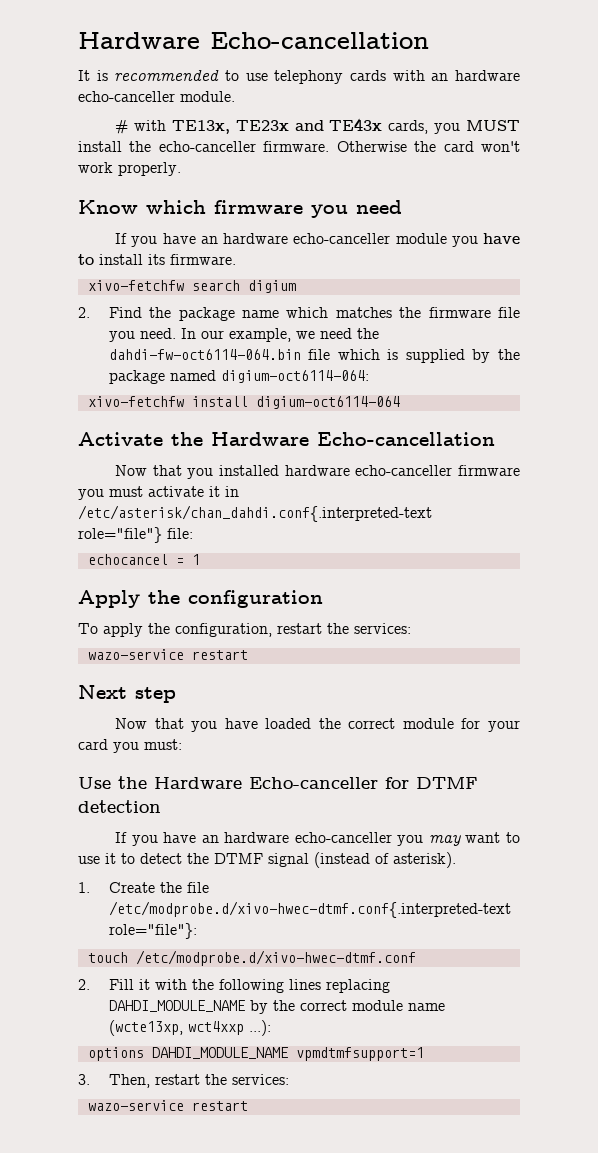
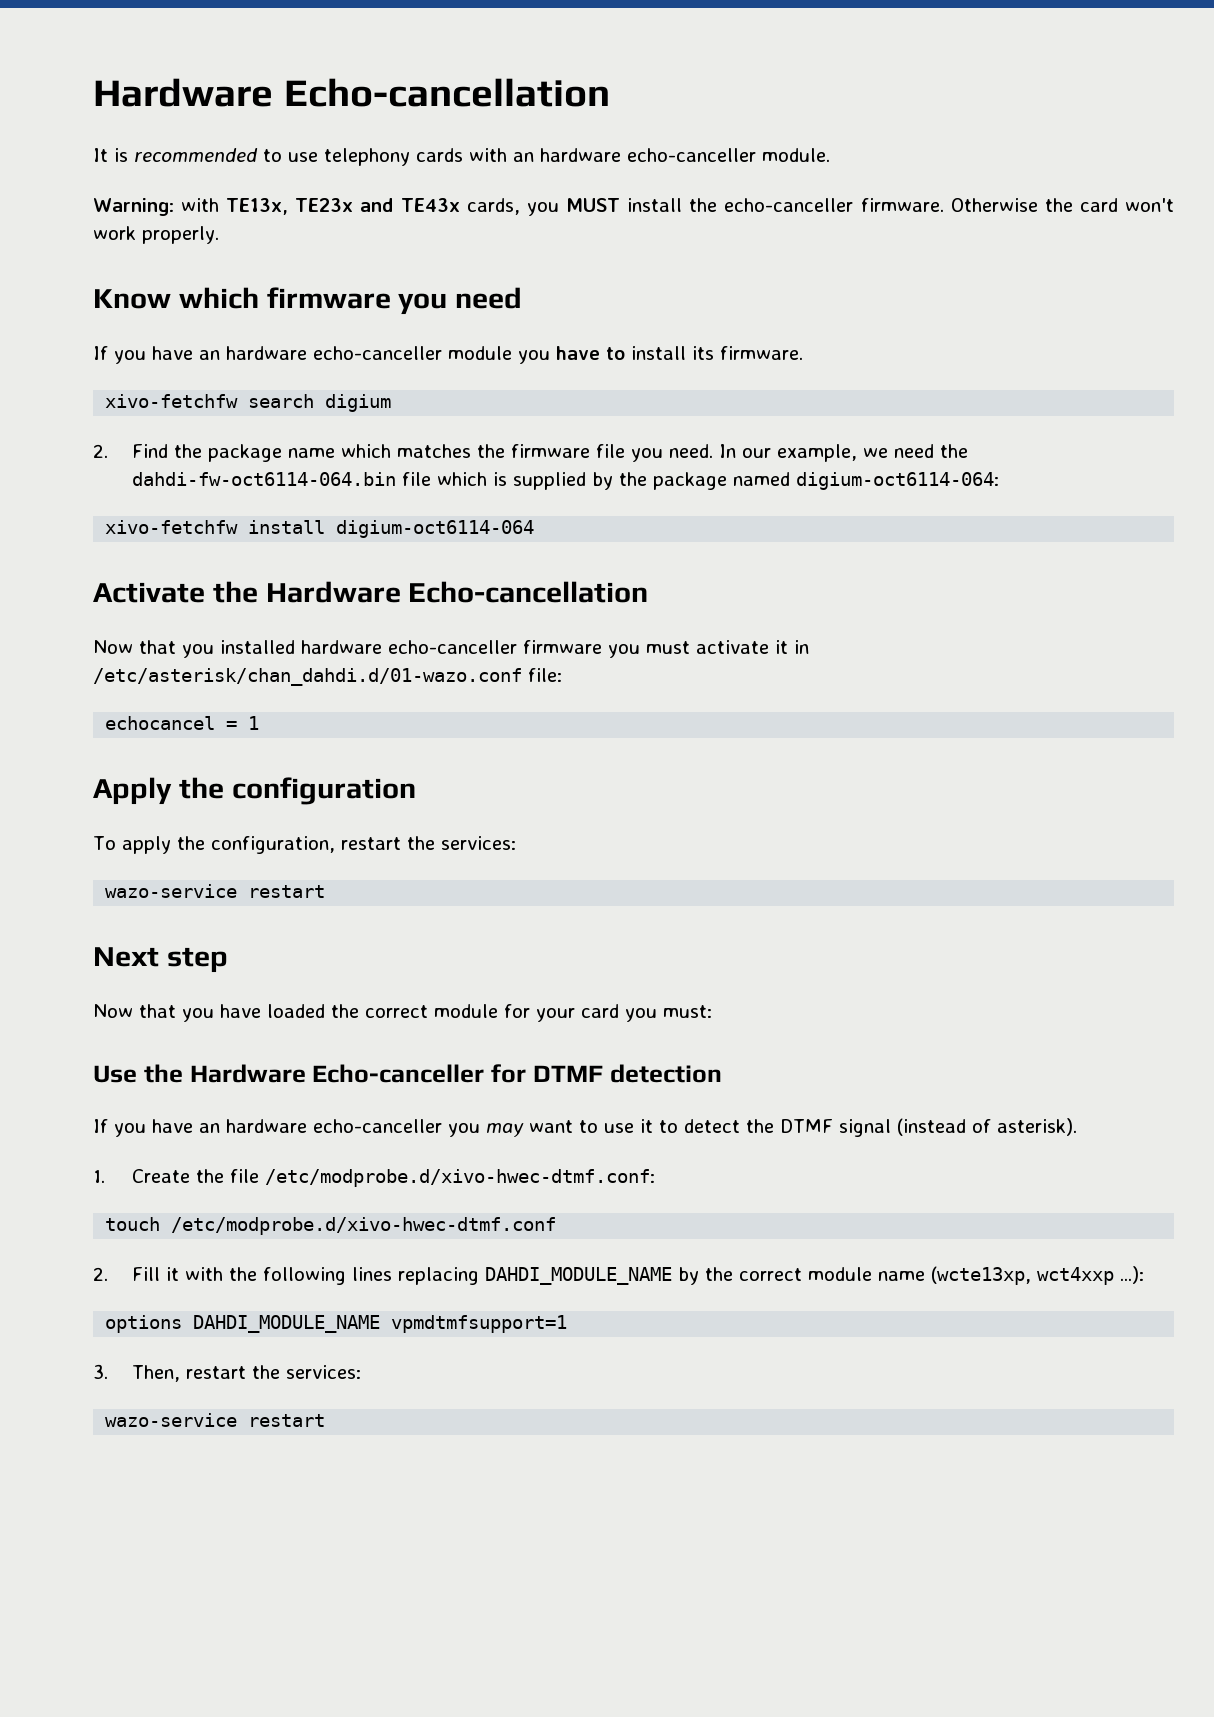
[115,120,129,134] # -> [93,198,174,216] Warning:
[78,505,432,522] [78,527,162,543] /etc/asterisk/chan_dahdi.conf{.interpreted-text role="file"} -> [93,668,522,686] /etc/asterisk/chan_dahdi.d/01-wazo.conf
[108,901,511,918] [108,923,197,939] /etc/modprobe.d/xivo-hwec-dtmf.conf{.interpreted-text role="file"}: -> [264,1169,655,1187] /etc/modprobe.d/xivo-hwec-dtmf.conf:

